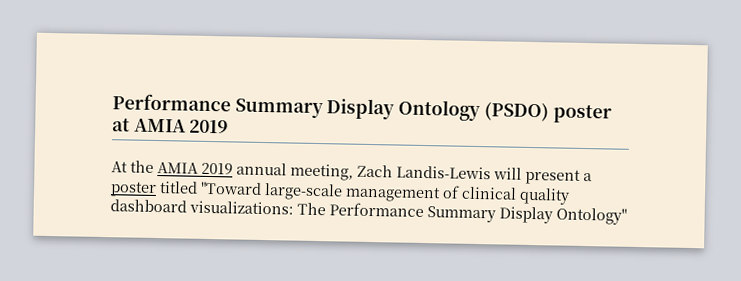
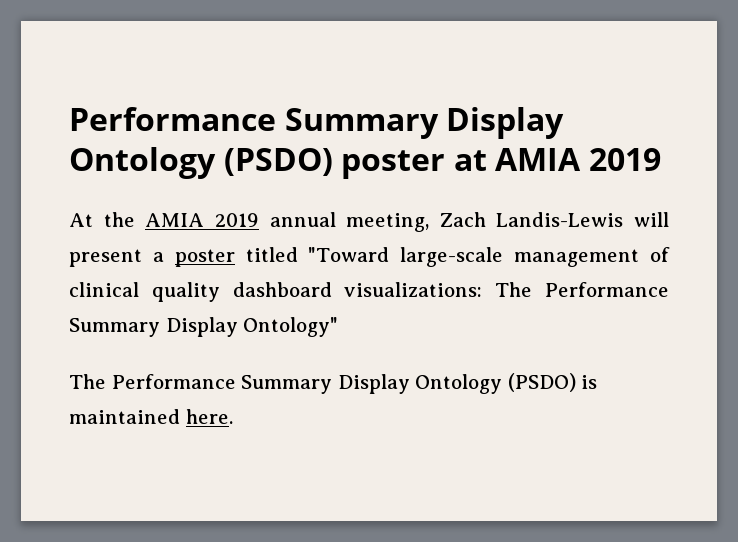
(627, 216) none -> [69,373,598,394] [69,409,233,424] // The Performance Summary Display Ontology (PSDO) is maintained here.

